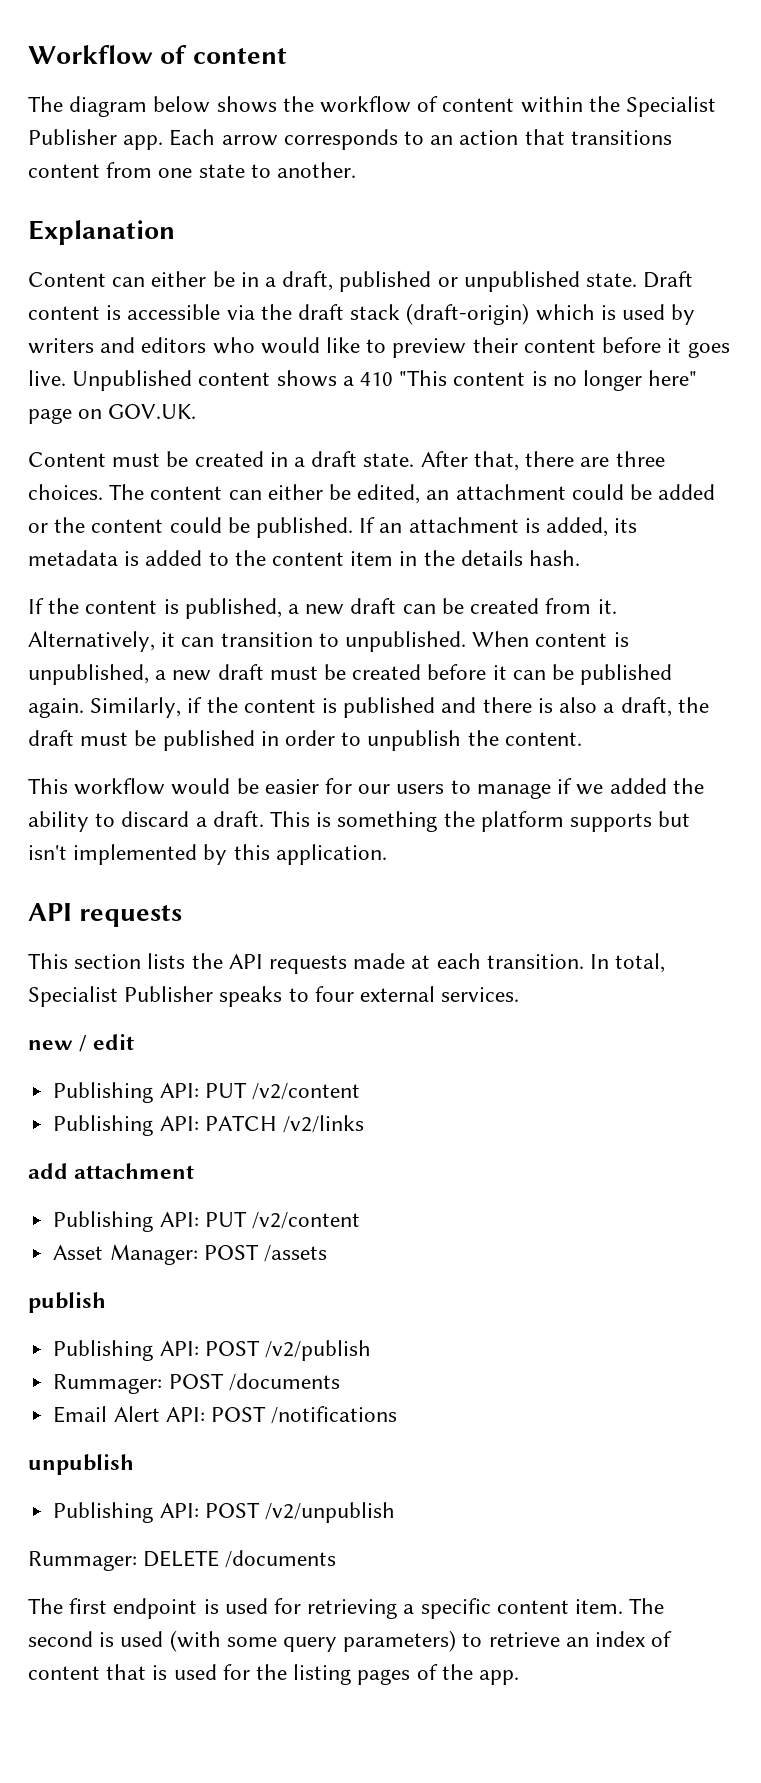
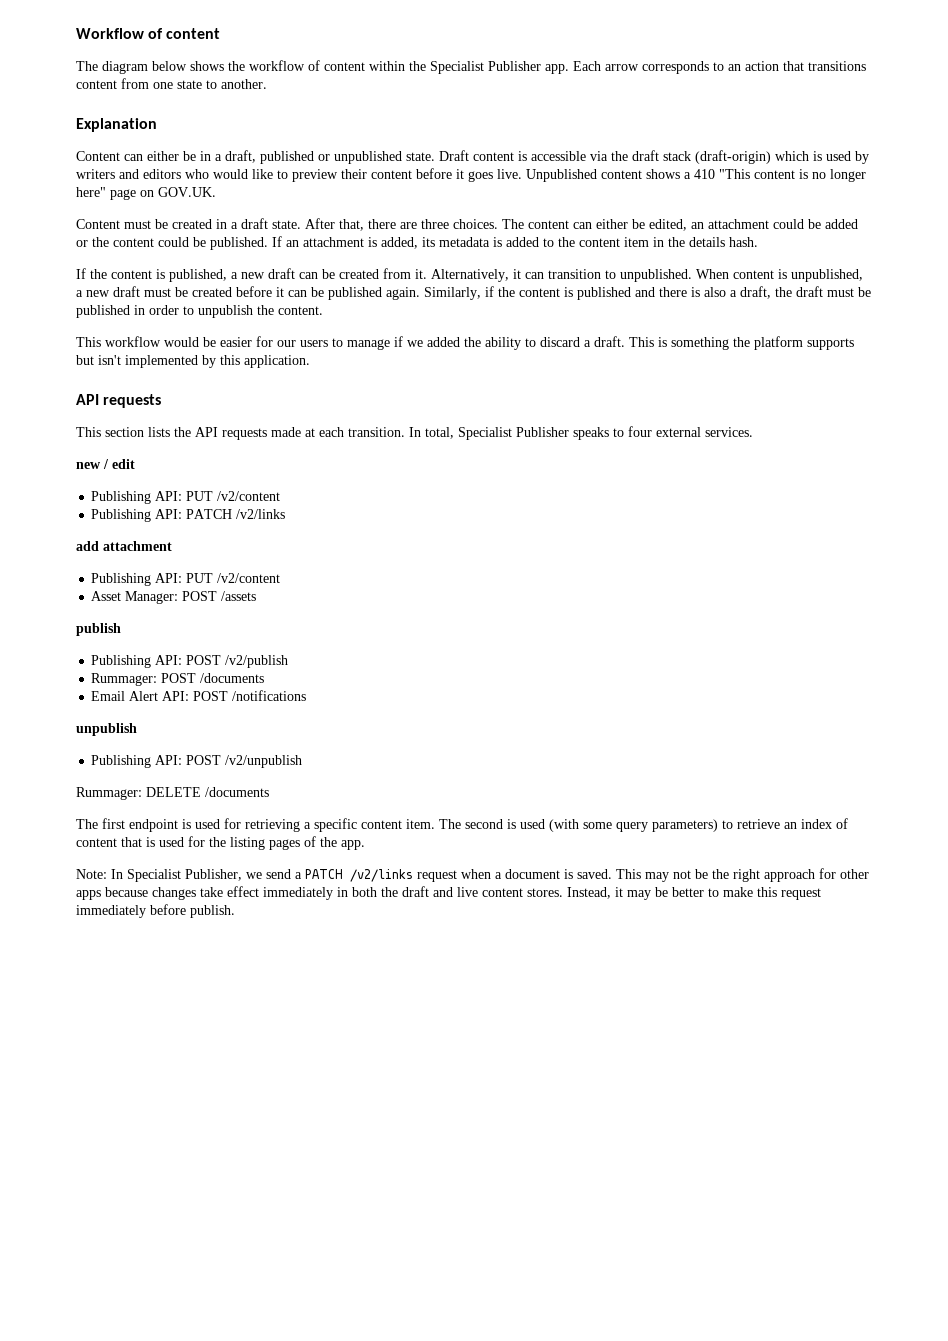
(520, 1677) none -> [76,868,869,882] [76,886,821,900] [76,904,235,918] // Note: In Specialist Publisher, we send a PATCH /v2/links request when a document is saved. This may not be the right approach for other apps because changes take effect immediately in both the draft and live content stores. Instead, it may be better to make this request immediately before publish.

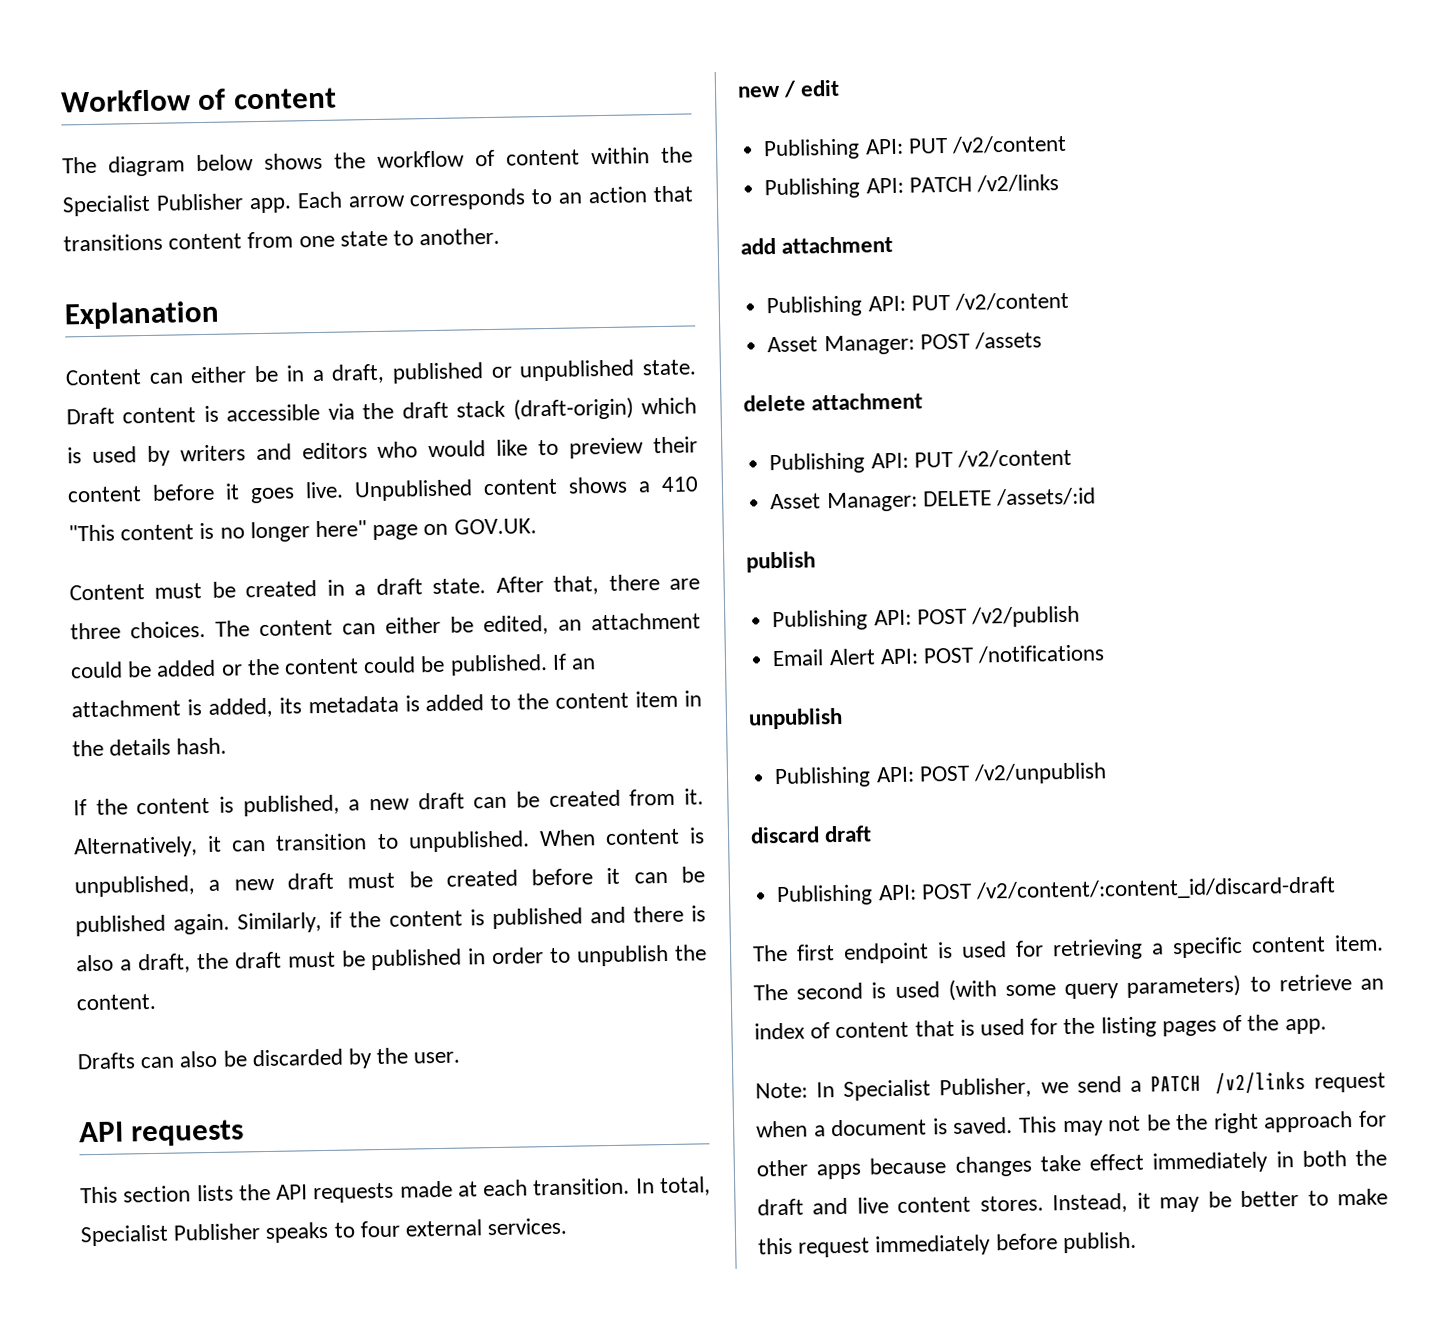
[76,336,854,350] [76,355,310,368] This workflow would be easier for our users to manage if we added the ability to discard a draft. This is something the platform supports but isn't implemented by this application. -> [77,1047,461,1070] Drafts can also be discarded by the user.
(257, 596) none -> [743,392,924,412] [769,448,1072,475] [770,487,1096,513] // delete attachment // Publishing API: PUT /v2/content // Asset Manager: DELETE /assets/:id
[91,673,265,686] // Rummager: POST /documents -> (1080, 616) none
[76,787,269,800] Rummager: DELETE /documents -> [750,825,873,844] [776,876,1336,907] discard draft // Publishing API: POST /v2/content/:content_id/discard-draft

